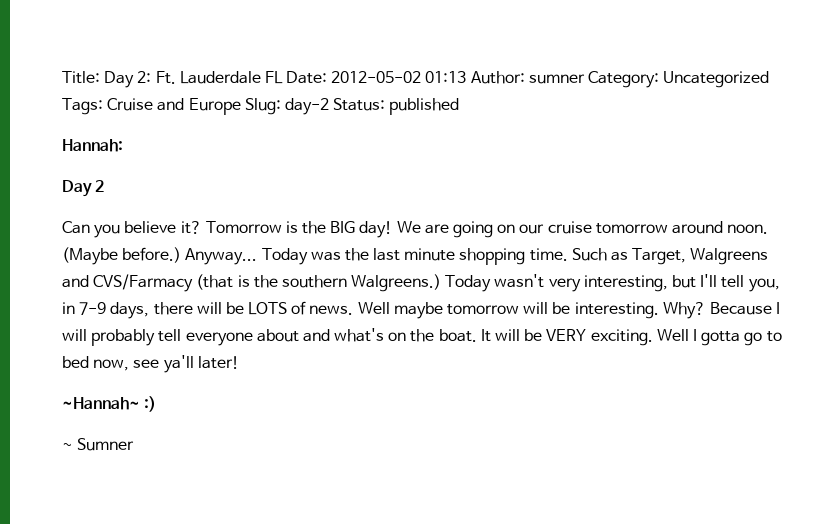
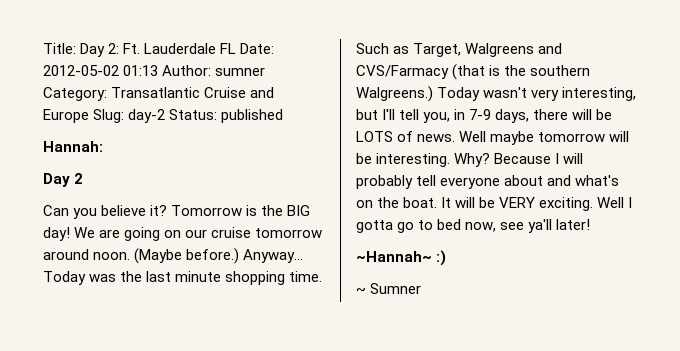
[663,71,770,88] [62,98,103,115] Uncategorized Tags: -> [111,87,201,98] Transatlantic

